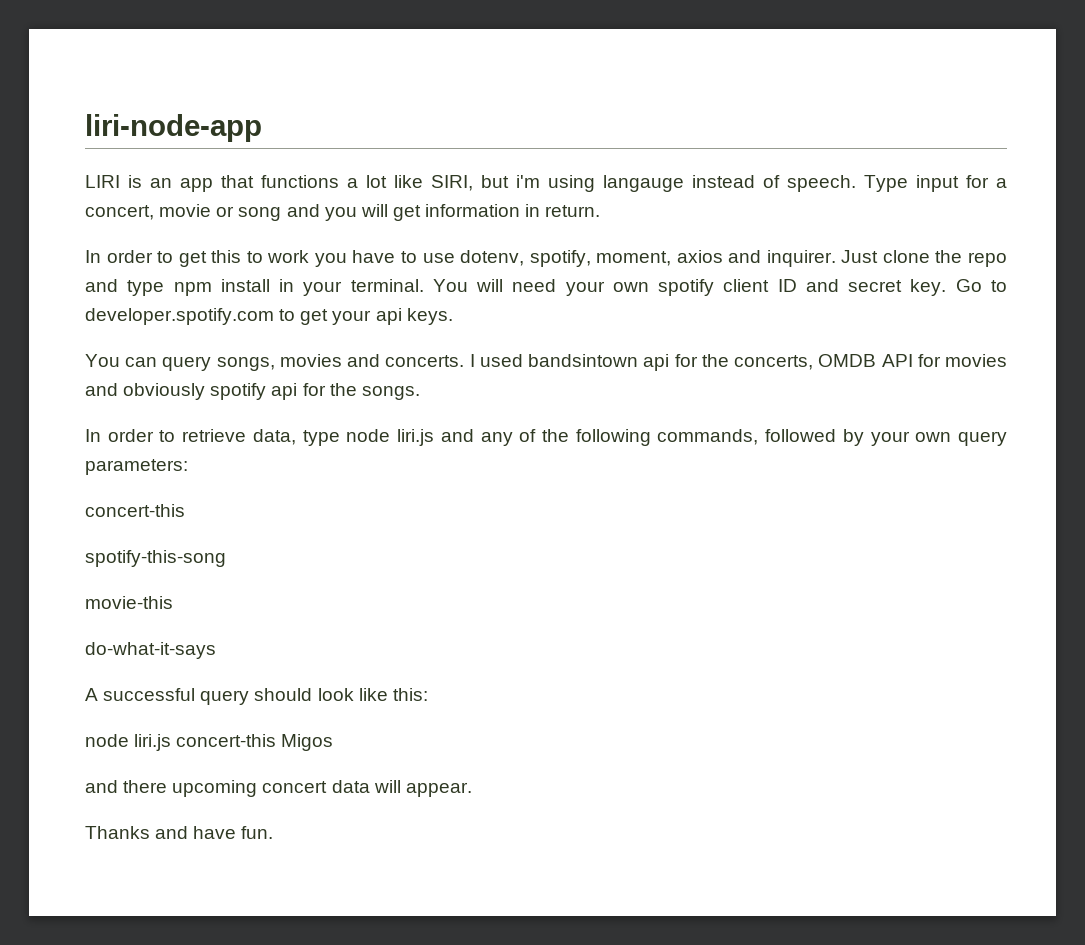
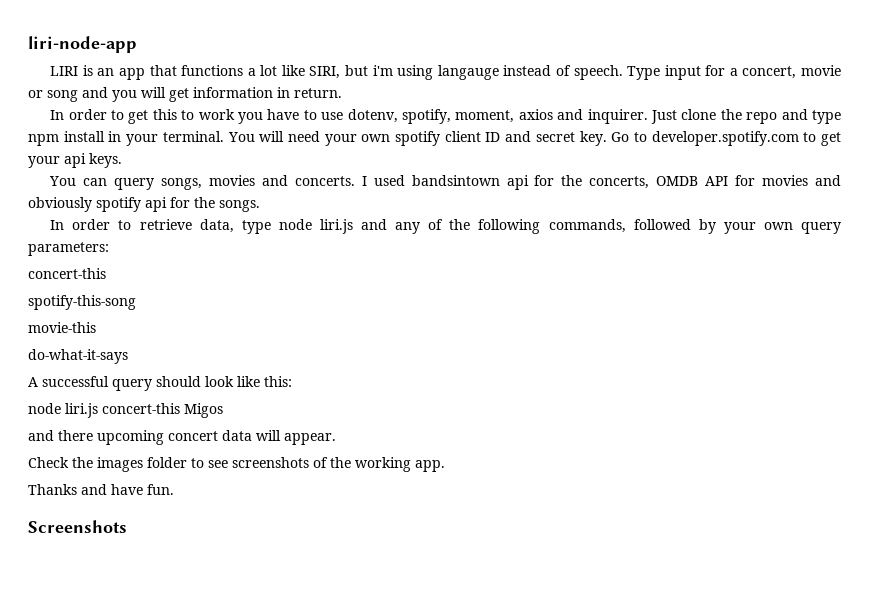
(472, 789) none -> [28,457,445,472] // Check the images folder to see screenshots of the working app.
(274, 832) none -> [28,520,127,533] // Screenshots

